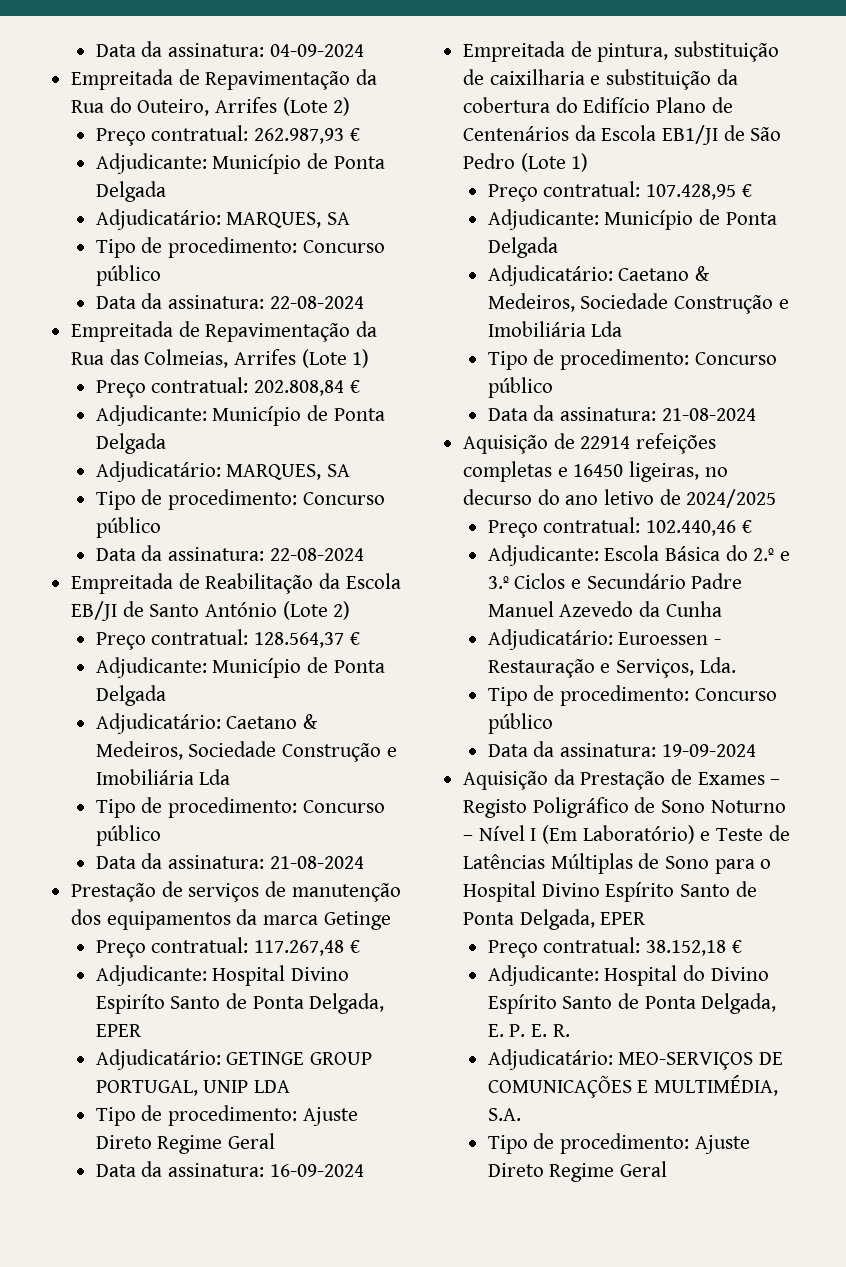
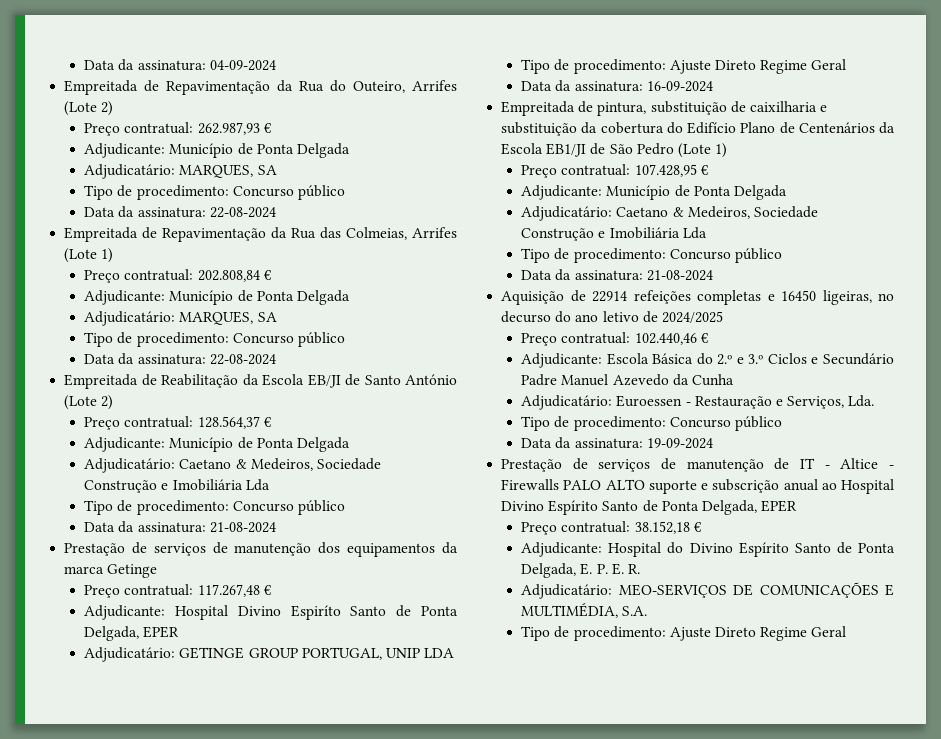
[463,769,781,790] [463,797,786,818] [463,825,790,844] [463,853,772,874] Aquisição da Prestação de Exames – Registo Poligráfico de Sono Noturno – Nível I (Em Laboratório) e Teste de Latências Múltiplas de Sono para o -> [501,458,894,472] [501,479,837,494] Prestação de serviços de manutenção de IT - Altice - Firewalls PALO ALTO suporte e subscrição anual ao

